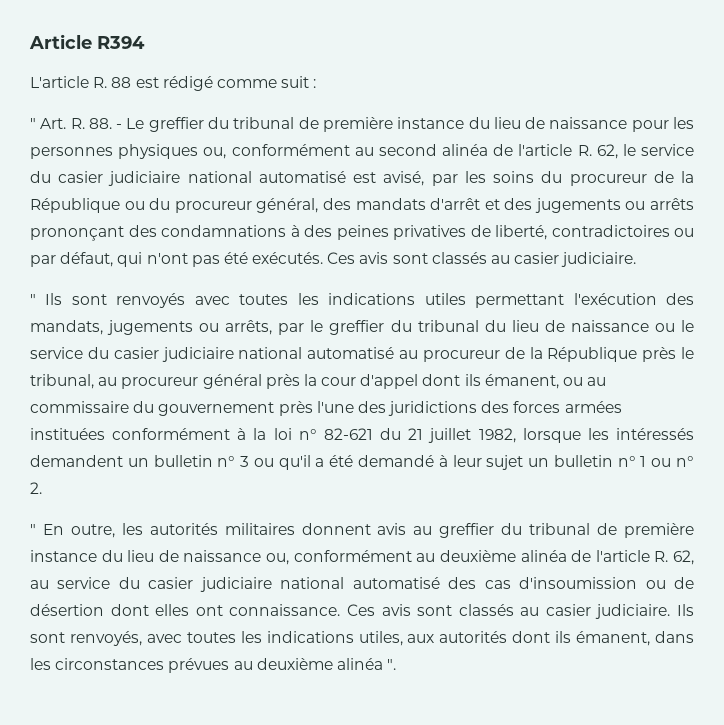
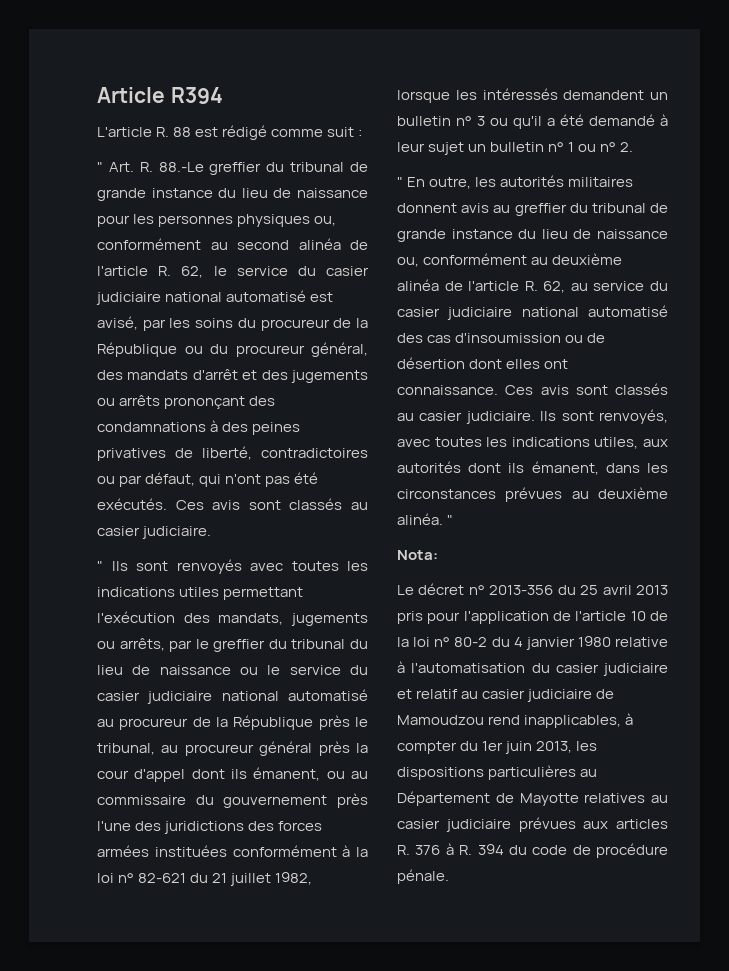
[88,117,393,132] 88. - Le greffier du tribunal de première -> [158,162,368,175] [97,188,146,201] 88.-Le greffier du tribunal de grande
[623,523,694,538] première -> [397,229,446,242] grande
[336,658,397,670] alinéa ". -> [397,513,454,525] [397,550,438,560] [397,583,668,595] [397,611,668,624] [397,636,668,650] [397,661,668,676] [397,689,615,702] [397,713,634,728] [397,741,598,754] [397,765,598,780] [397,791,668,806] [397,817,668,832] [397,843,668,858] [397,869,449,884] alinéa. " // Nota: // Le décret n° 2013-356 du 25 avril 2013 pris pour l'application de l'article 10 de la loi n° 80-2 du 4 janvier 1980 relative à l'automatisation du casier judiciaire et relatif au casier judiciaire de Mamoudzou rend inapplicables, à compter du 1er juin 2013, les dispositions particulières au Département de Mayotte relatives au casier judiciaire prévues aux articles R. 376 à R. 394 du code de procédure pénale.

